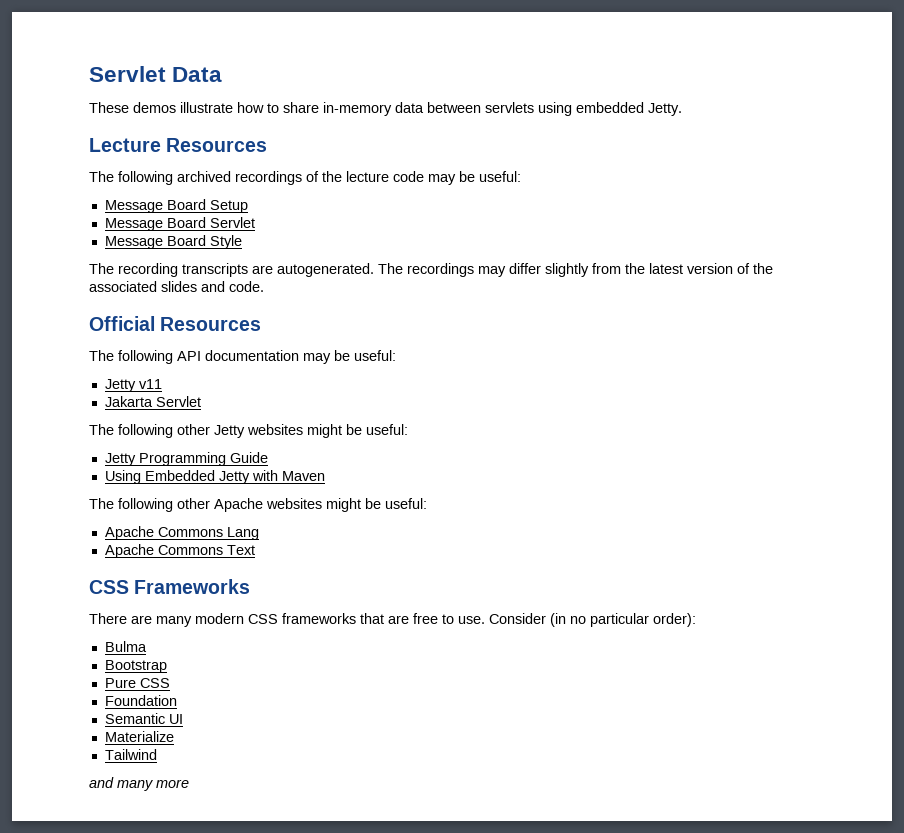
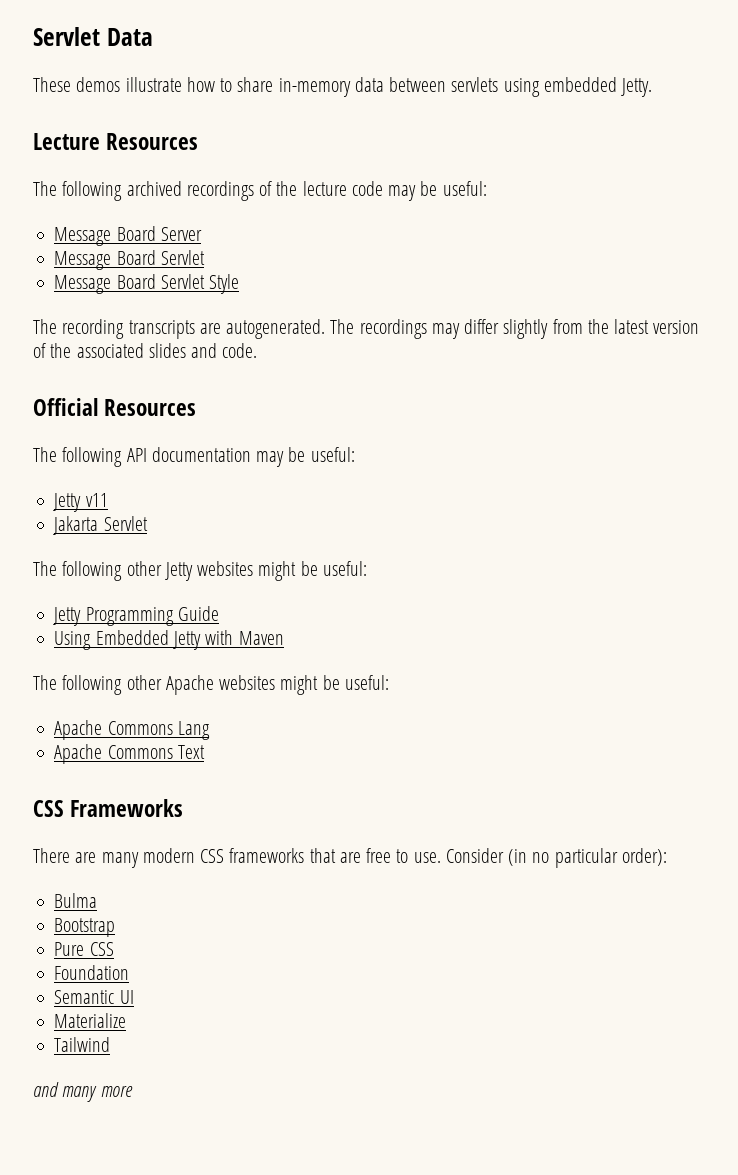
[209,200,248,213] Setup -> [160,227,202,241] Server
(206, 240) none -> [160,274,205,289] Servlet

